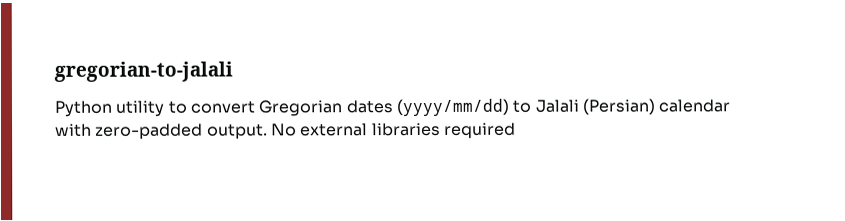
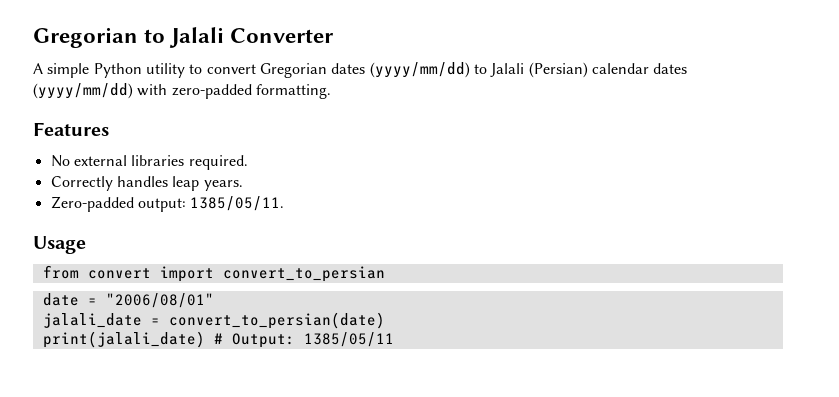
[54,61,233,82] gregorian-to-jalali // -> [33,27,335,48] [33,63,90,78] Gregorian to Jalali Converter // A simple
[55,122,516,140] with zero-padded output. No external libraries required -> [653,63,688,74] [33,83,331,99] [33,122,109,136] [50,155,248,170] [50,176,243,191] [50,196,285,212] [33,236,86,254] [42,265,385,282] [42,293,214,308] [42,312,385,329] [42,331,394,348] dates (yyyy/mm/dd) with zero-padded formatting. // Features // No external libraries required. // Correctly handles leap years. // Zero-padded output: 1385/05/11. // Usage // from convert import convert_to_persian // date = "2006/08/01" // jalali_date = convert_to_persian(date) // print(jalali_date) # Output: 1385/05/11

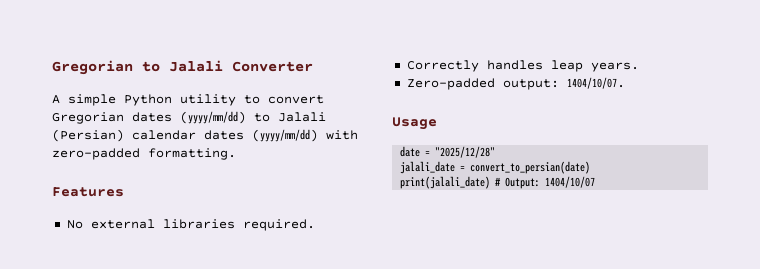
[190,196,285,211] 1385/05/11. -> [566,77,625,89] 1404/10/07.
[42,265,385,282] // from convert import convert_to_persian -> (437, 123) none
[105,293,214,308] "2006/08/01" -> [435,146,496,158] "2025/12/28"
[303,332,394,347] 1385/05/11 -> [545,176,596,188] 1404/10/07

